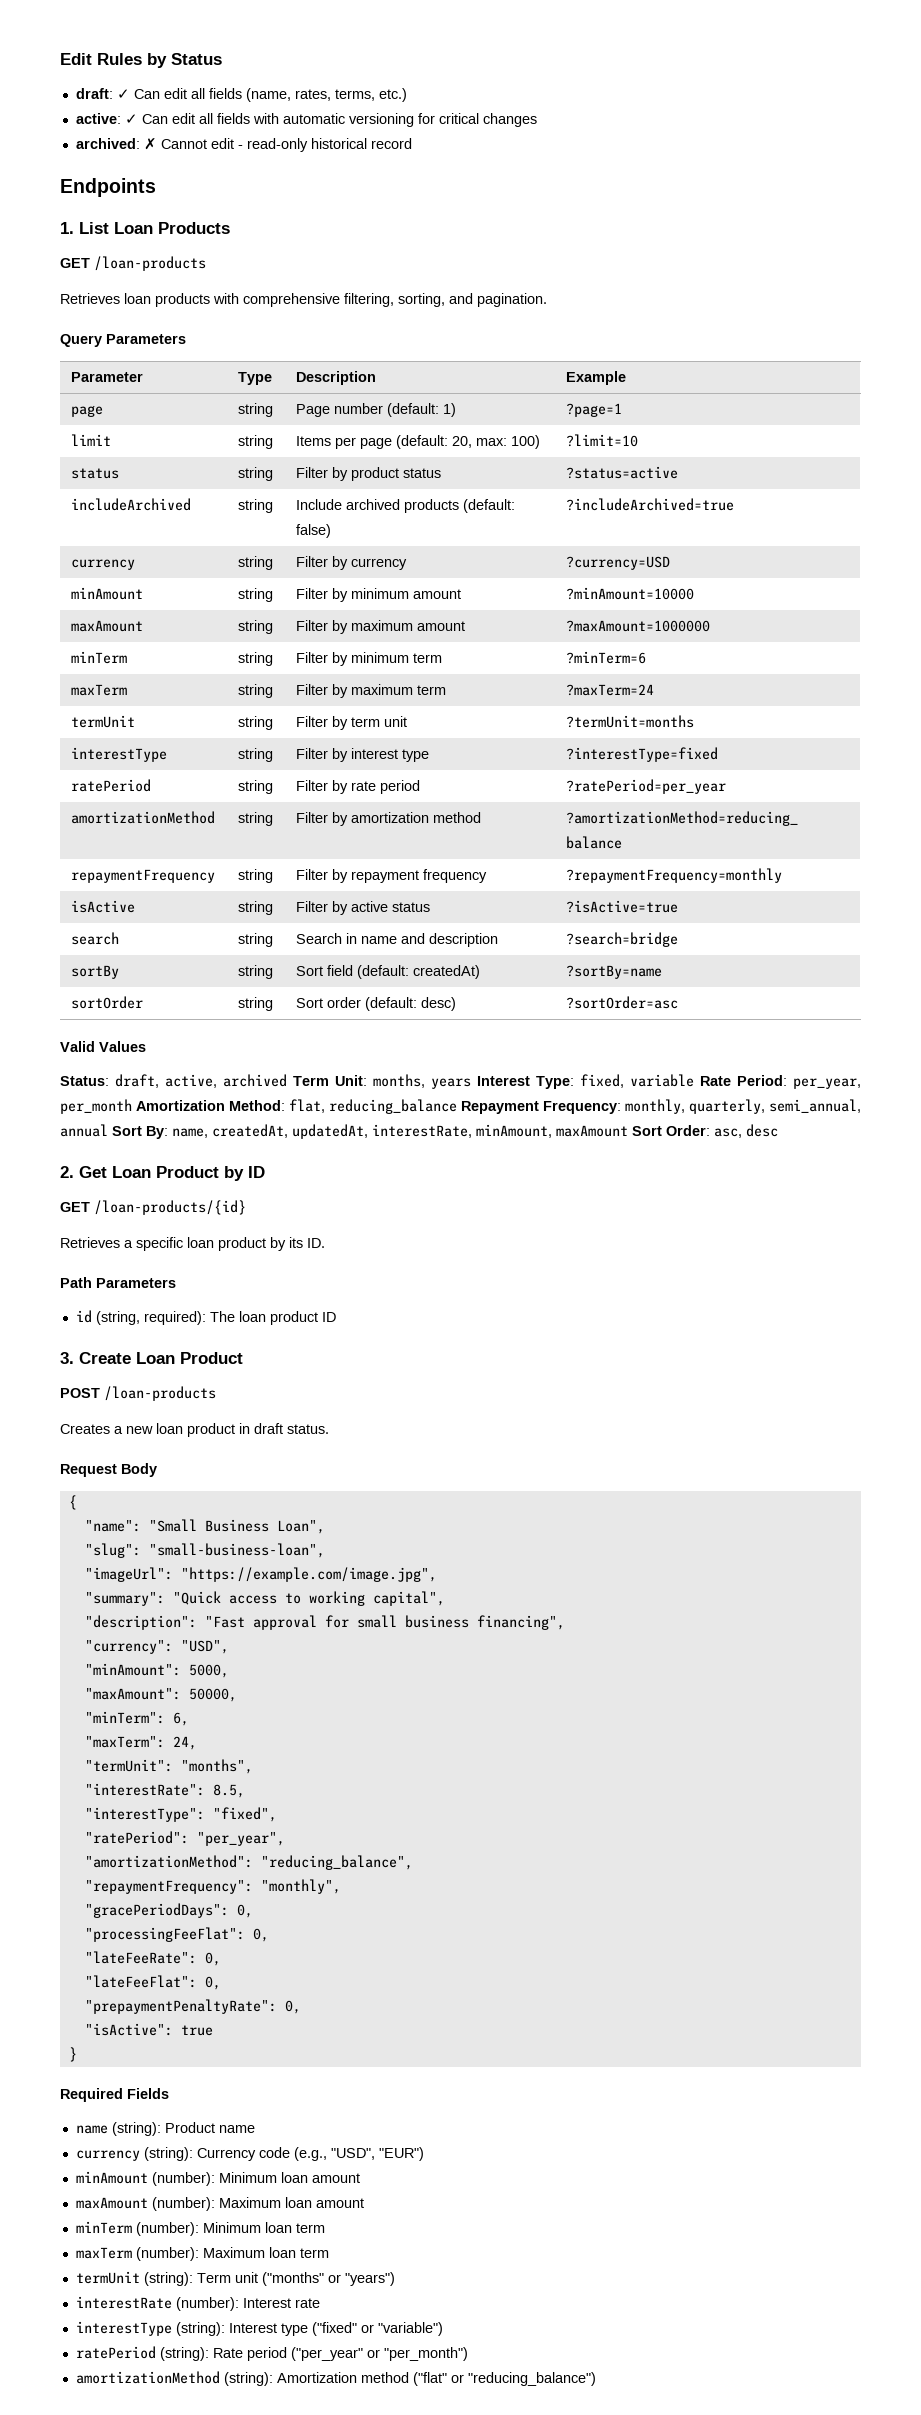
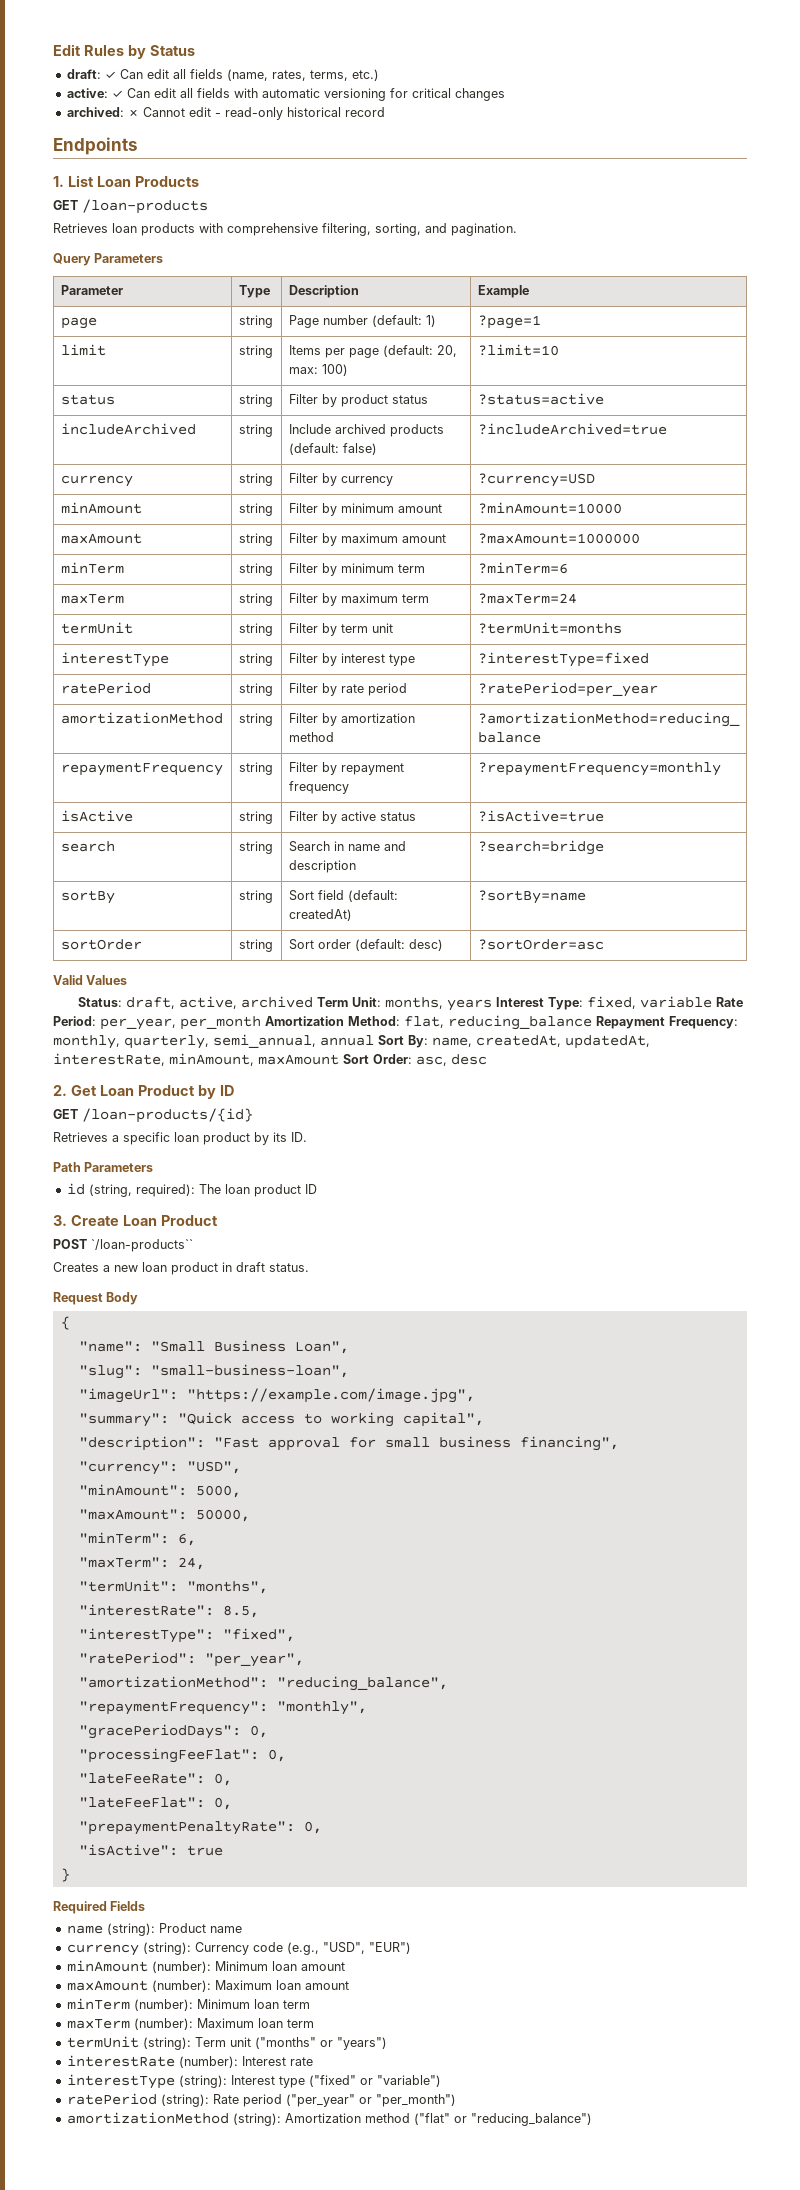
[104,1386,216,1401] /loan-products -> [91,1239,193,1252] `/loan-products``

